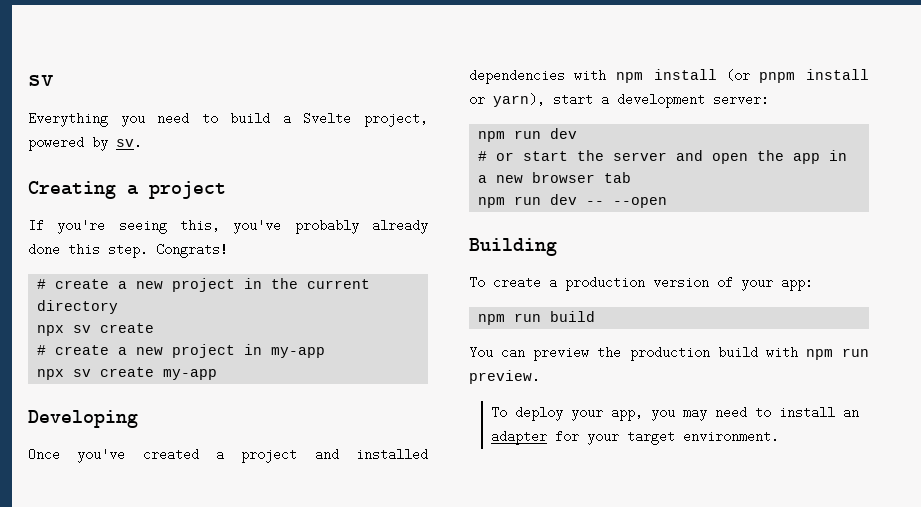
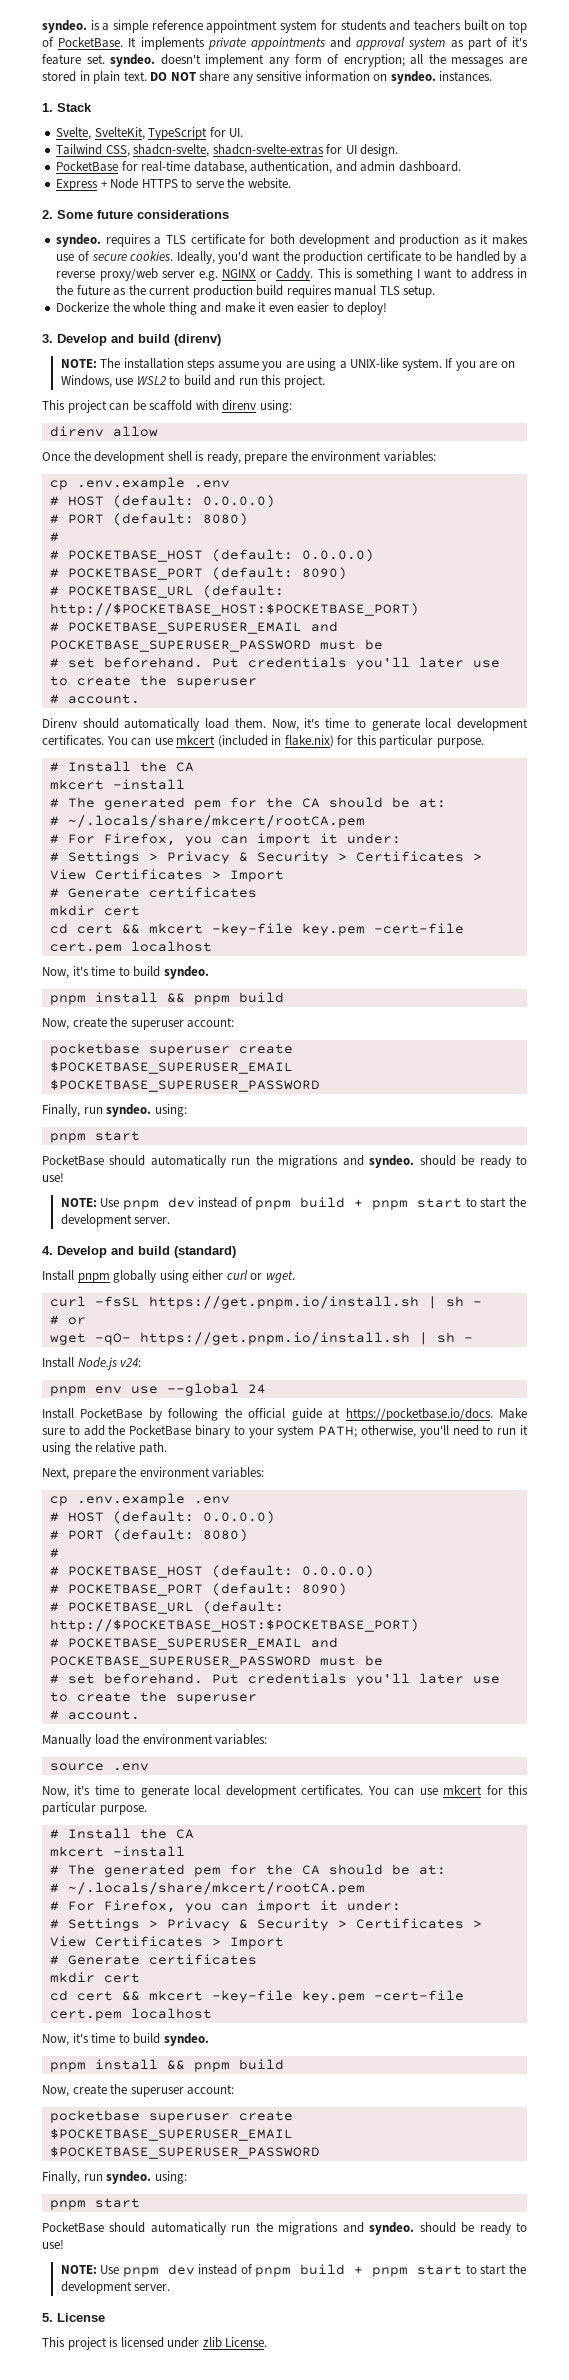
[28,75,54,86] [28,112,428,127] [28,136,142,151] [28,181,226,199] [28,219,428,234] [28,243,228,258] [37,278,371,292] [37,300,119,314] [37,323,155,336] [37,344,326,358] [37,367,218,380] [28,410,138,428] [28,448,428,463] [469,69,869,84] [469,93,769,108] [478,128,578,142] [478,150,848,164] [478,172,632,183] [478,194,668,208] [469,238,557,256] [469,276,813,291] [478,311,596,325] [469,346,869,361] [469,370,540,384] [491,406,860,421] [491,430,780,445] sv // Everything you need to build a Svelte project, powered by sv. // Creating a project // If you're seeing this, you've probably already done this step. Congrats! // # create a new project in the current directory // npx sv create // # create a new project in my-app // npx sv create my-app // Developing // Once you've created a project and installed dependencies with npm install (or pnpm install or yarn), start a development server: // npm run dev // # or start the server and open the app in a new browser tab // npm run dev -- --open // Building // To create a production version of your app: // npm run build // You can preview the production build with npm run preview. // To deploy your app, you may need to install an adapter for your target environment. -> [42,20,527,33] [42,37,529,50] [42,54,527,67] [42,71,493,84] [42,103,92,112] [56,127,244,140] [56,144,399,157] [56,161,461,174] [56,178,291,191] [42,210,229,219] [56,234,528,247] [56,251,527,264] [56,268,527,281] [56,285,436,298] [56,302,388,315] [42,334,221,346] [60,358,515,371] [60,375,325,388] [42,400,292,413] [49,426,158,437] [42,451,436,464] [49,477,230,490] [49,495,275,508] [49,513,248,526] [49,532,59,542] [49,549,374,562] [49,567,347,580] [49,585,284,598] [49,603,419,616] [49,621,338,634] [49,639,383,652] [49,657,500,670] [49,675,257,688] [49,694,140,704] [42,718,529,731] [42,735,484,748] [49,761,194,772] [49,779,185,790] [49,797,446,810] [49,815,365,828] [49,833,401,846] [49,851,482,864] [49,869,284,882] [49,887,257,898] [49,905,140,916] [49,923,464,936] [49,941,212,954] [42,966,209,979] [49,992,284,1005] [42,1017,235,1030] [49,1043,293,1056] [49,1061,293,1074] [49,1079,320,1092] [42,1104,187,1117] [49,1131,140,1143] [42,1155,527,1168] [42,1173,64,1182] [60,1197,526,1210] [60,1214,171,1227] [42,1246,236,1258] [42,1270,295,1283] [49,1296,482,1309] [49,1315,86,1325] [49,1332,473,1345] [42,1357,142,1370] [49,1383,266,1396] [42,1408,528,1421] [42,1425,529,1438] [42,1442,167,1455] [42,1467,265,1480] [49,1493,230,1506] [49,1511,275,1524] [49,1529,248,1542] [49,1548,59,1558] [49,1565,374,1578] [49,1583,347,1596] [49,1601,284,1614] [49,1619,419,1632] [49,1637,338,1650] [49,1655,383,1668] [49,1673,500,1686] [49,1691,257,1704] [49,1710,140,1720] [42,1734,268,1747] [49,1763,149,1771] [42,1785,528,1798] [42,1802,147,1815] [49,1828,194,1839] [49,1846,185,1857] [49,1864,446,1877] [49,1882,365,1895] [49,1900,401,1913] [49,1918,482,1931] [49,1936,284,1949] [49,1954,257,1965] [49,1972,140,1983] [49,1990,464,2003] [49,2008,212,2021] [42,2033,209,2046] [49,2059,284,2072] [42,2084,235,2097] [49,2110,293,2123] [49,2128,293,2141] [49,2146,320,2159] [42,2171,187,2184] [49,2198,140,2210] [42,2222,527,2235] [42,2240,64,2249] [60,2264,526,2277] [60,2281,171,2294] [42,2313,105,2322] [42,2337,268,2350] syndeo. is a simple reference appointment system for students and teachers built on top of PocketBase. It implements private appointments and approval system as part of it's feature set. syndeo. doesn't implement any form of encryption; all the messages are stored in plain text. DO NOT share any sensitive information on syndeo. instances. // 1. Stack // Svelte, SvelteKit, TypeScript for UI. // Tailwind CSS, shadcn-svelte, shadcn-svelte-extras for UI design. // PocketBase for real-time database, authentication, and admin dashboard. // Express + Node HTTPS to serve the website. // 2. Some future considerations // syndeo. requires a TLS certificate for both development and production as it makes use of secure cookies. Ideally, you'd want the production certificate to be handled by a reverse proxy/web server e.g. NGINX or Caddy. This is something I want to address in the future as the current production build requires manual TLS setup. // Dockerize the whole thing and make it even easier to deploy! // 3. Develop and build (direnv) // NOTE: The installation steps assume you are using a UNIX-like system. If you are on Windows, use WSL2 to build and run this project. // This project can be scaffold with direnv using: // direnv allow // Once the development shell is ready, prepare the environment variables: // cp .env.example .env // # HOST (default: 0.0.0.0) // # PORT (default: 8080) // # // # POCKETBASE_HOST (default: 0.0.0.0) // # POCKETBASE_PORT (default: 8090) // # POCKETBASE_URL (default: http://$POCKETBASE_HOST:$POCKETBASE_PORT) // # POCKETBASE_SUPERUSER_EMAIL and POCKETBASE_SUPERUSER_PASSWORD must be // # set beforehand. Put credentials you'll later use to create the superuser // # account. // Direnv should automatically load them. Now, it's time to generate local development certificates. You can use mkcert (included in flake.nix) for this particular purpose. // # Install the CA // mkcert -install // # The generated pem for the CA should be at: // # ~/.locals/share/mkcert/rootCA.pem // # For Firefox, you can import it under: // # Settings > Privacy & Security > Certificates > View Certificates > Import // # Generate certificates // mkdir cert // cd cert && mkcert -key-file key.pem -cert-file cert.pem localhost // Now, it's time to build syndeo. // pnpm install && pnpm build // Now, create the superuser account: // pocketbase superuser create $POCKETBASE_SUPERUSER_EMAIL $POCKETBASE_SUPERUSER_PASSWORD // Finally, run syndeo. using: // pnpm start // PocketBase should automatically run the migrations and syndeo. should be ready to use! // NOTE: Use pnpm dev instead of pnpm build + pnpm start to start the development server. // 4. Develop and build (standard) // Install pnpm globally using either curl or wget. // curl -fsSL https://get.pnpm.io/install.sh | sh - // # or // wget -qO- https://get.pnpm.io/install.sh | sh - // Install Node.js v24: // pnpm env use --global 24 // Install PocketBase by following the official guide at https://pocketbase.io/docs. Make sure to add the PocketBase binary to your system PATH; otherwise, you'll need to run it using the relative path. // Next, prepare the environment variables: // cp .env.example .env // # HOST (default: 0.0.0.0) // # PORT (default: 8080) // # // # POCKETBASE_HOST (default: 0.0.0.0) // # POCKETBASE_PORT (default: 8090) // # POCKETBASE_URL (default: http://$POCKETBASE_HOST:$POCKETBASE_PORT) // # POCKETBASE_SUPERUSER_EMAIL and POCKETBASE_SUPERUSER_PASSWORD must be // # set beforehand. Put credentials you'll later use to create the superuser // # account. // Manually load the environment variables: // source .env // Now, it's time to generate local development certificates. You can use mkcert for this particular purpose. // # Install the CA // mkcert -install // # The generated pem for the CA should be at: // # ~/.locals/share/mkcert/rootCA.pem // # For Firefox, you can import it under: // # Settings > Privacy & Security > Certificates > View Certificates > Import // # Generate certificates // mkdir cert // cd cert && mkcert -key-file key.pem -cert-file cert.pem localhost // Now, it's time to build syndeo. // pnpm install && pnpm build // Now, create the superuser account: // pocketbase superuser create $POCKETBASE_SUPERUSER_EMAIL $POCKETBASE_SUPERUSER_PASSWORD // Finally, run syndeo. using: // pnpm start // PocketBase should automatically run the migrations and syndeo. should be ready to use! // NOTE: Use pnpm dev instead of pnpm build + pnpm start to start the development server. // 5. License // This project is licensed under zlib License.

